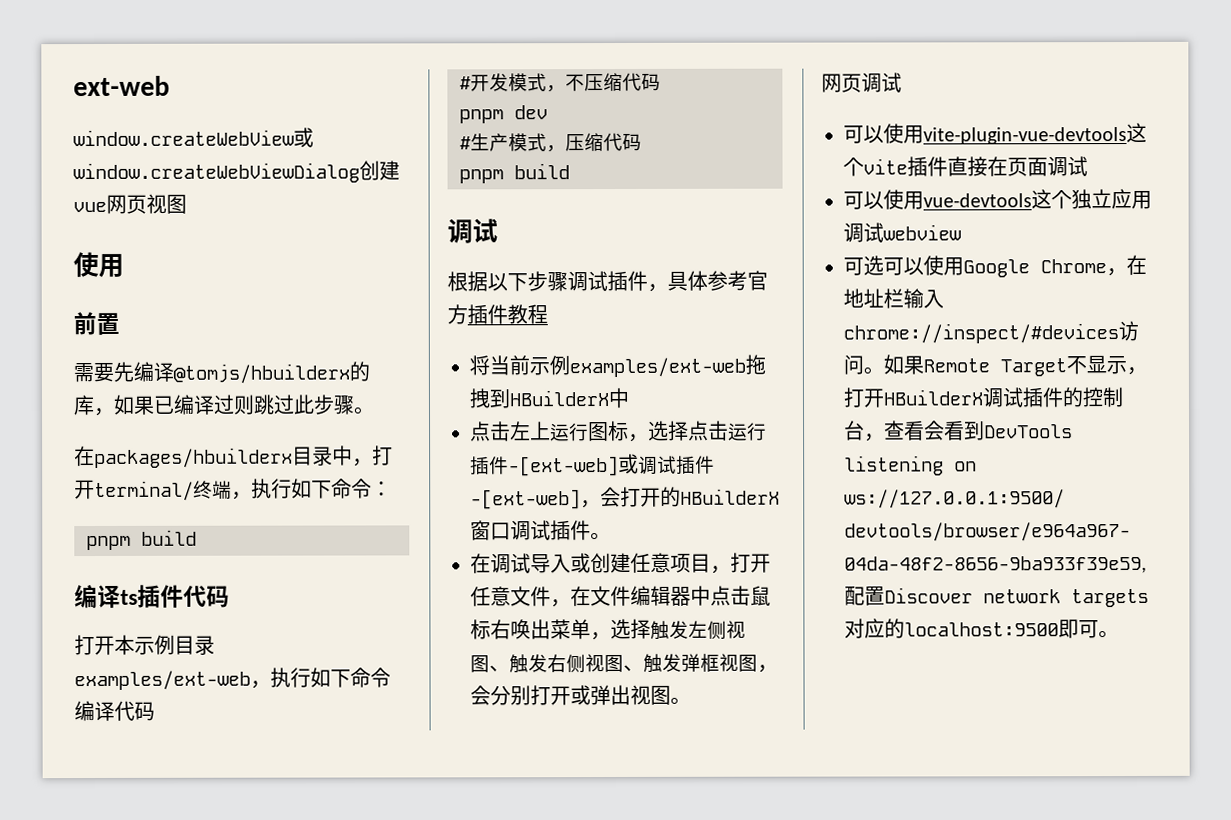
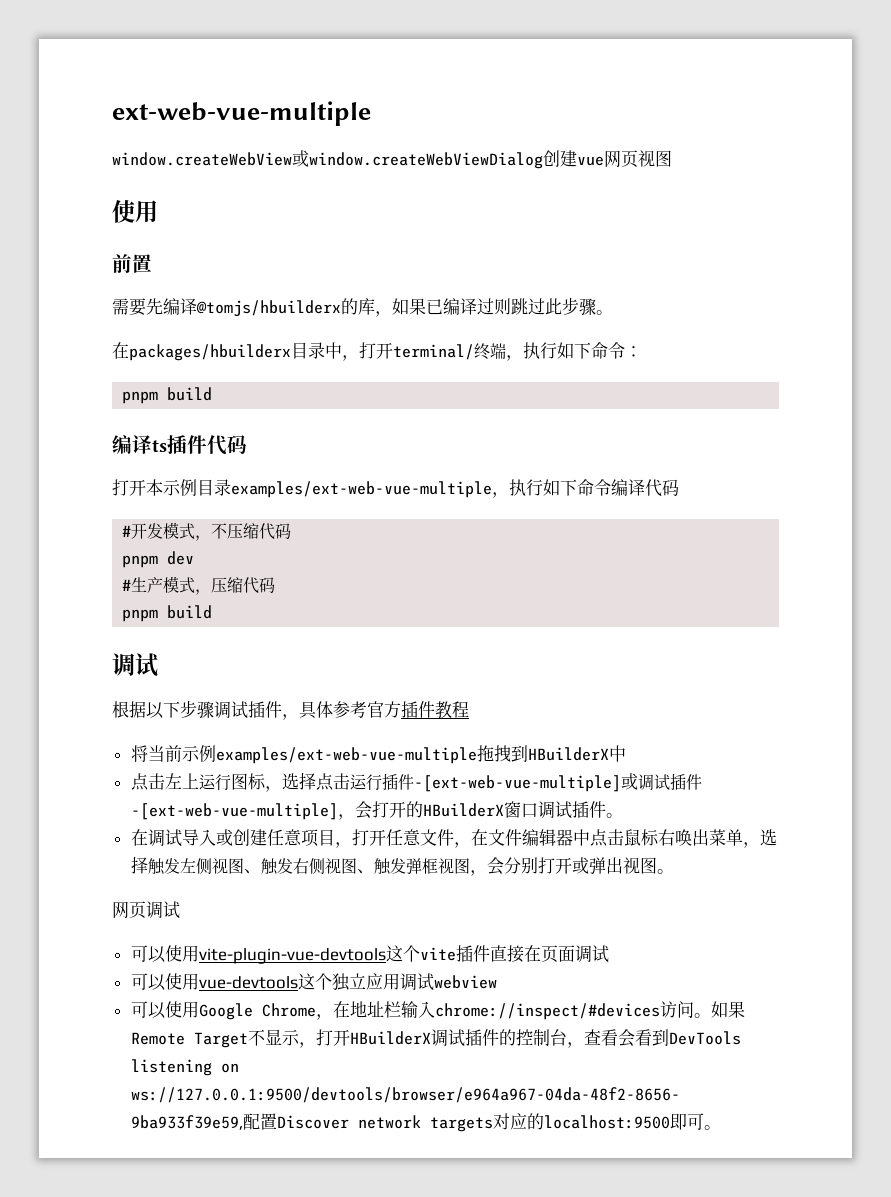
[73,75,170,97] ext-web -> [112,101,371,126] ext-web-vue-multiple
[74,670,251,691] examples/ext-web -> [231,481,492,498] examples/ext-web-vue-multiple
[569,357,746,378] examples/ext-web -> [215,747,477,764] examples/ext-web-vue-multiple
[508,455,619,477] -[ext-web] -> [413,775,621,792] -[ext-web-vue-multiple]
[470,489,581,510] -[ext-web] -> [130,803,338,820] -[ext-web-vue-multiple]
[863,255,904,276] 选可 -> (148, 1009) none

